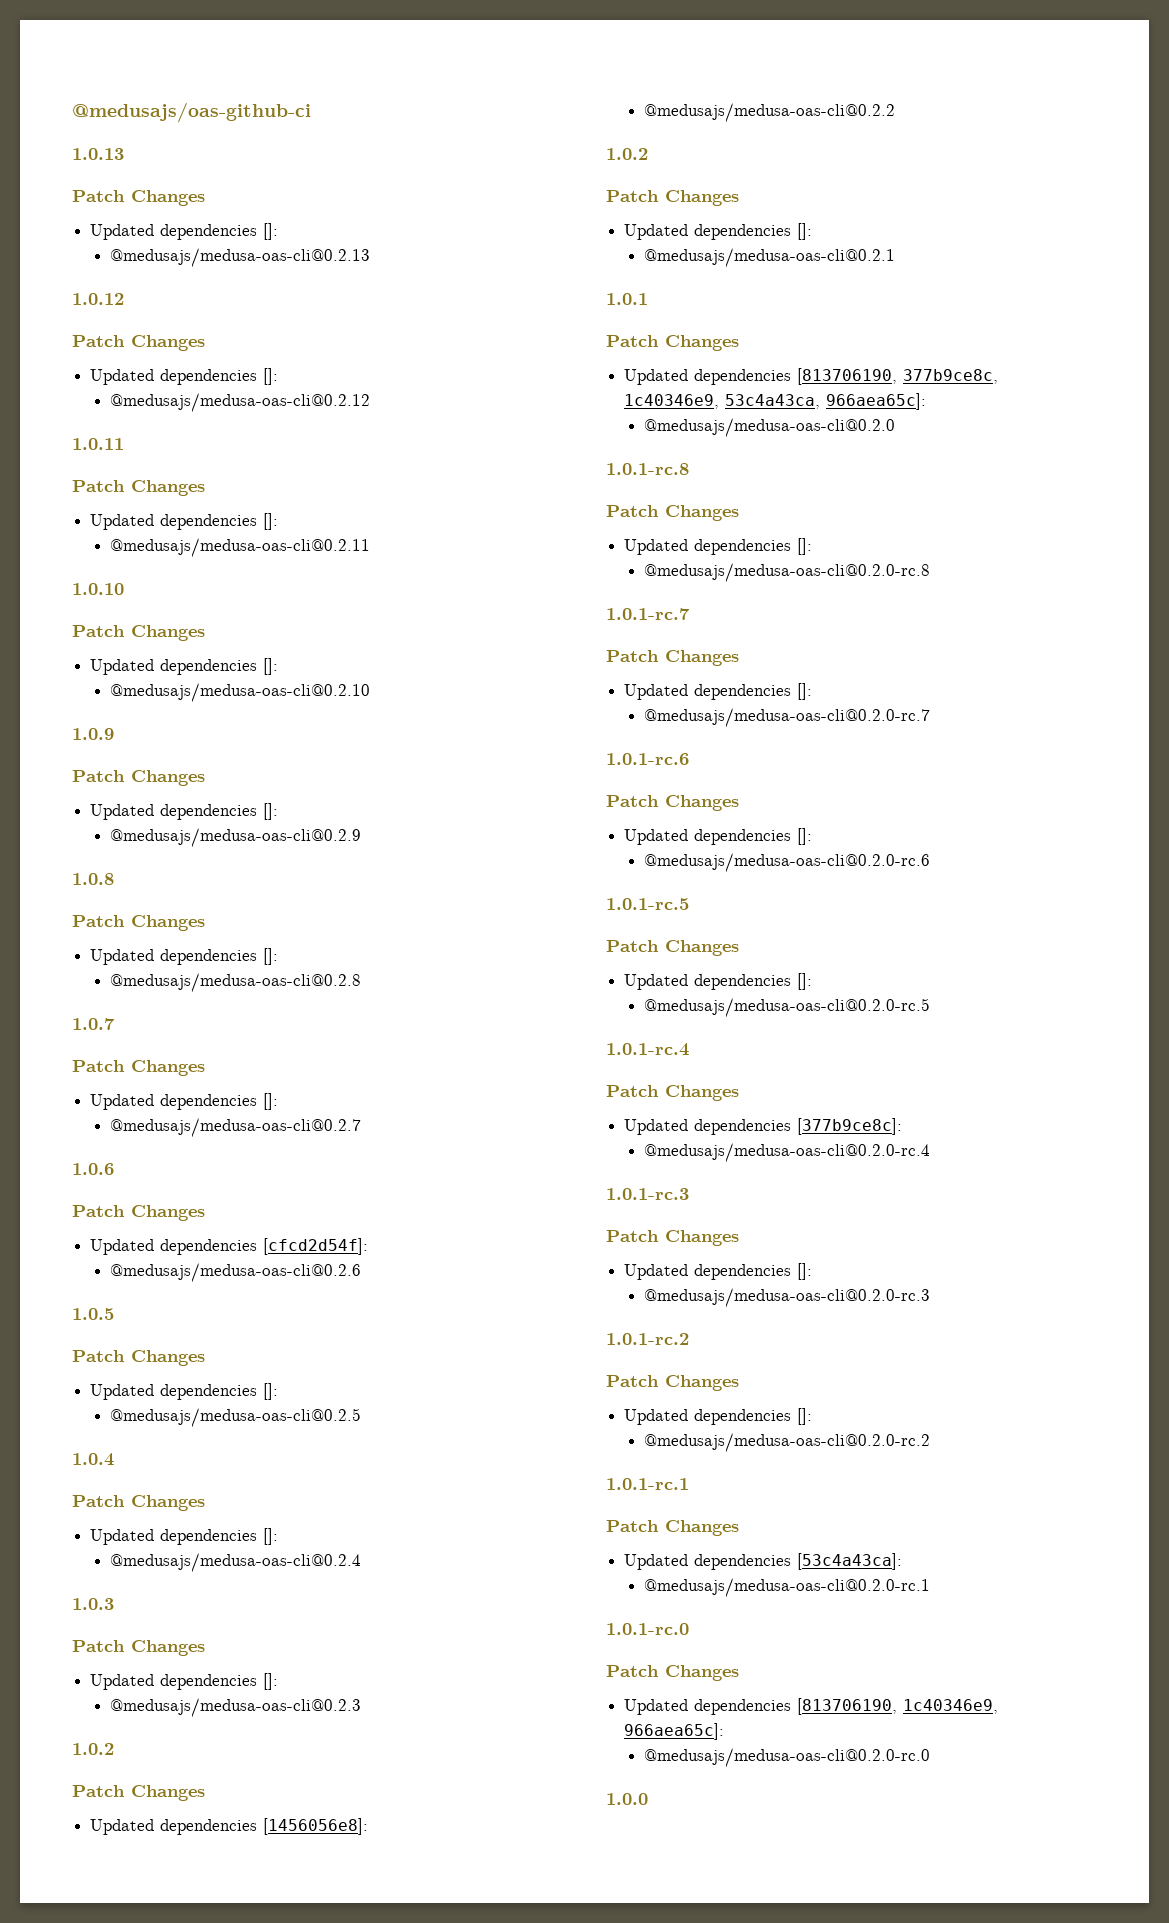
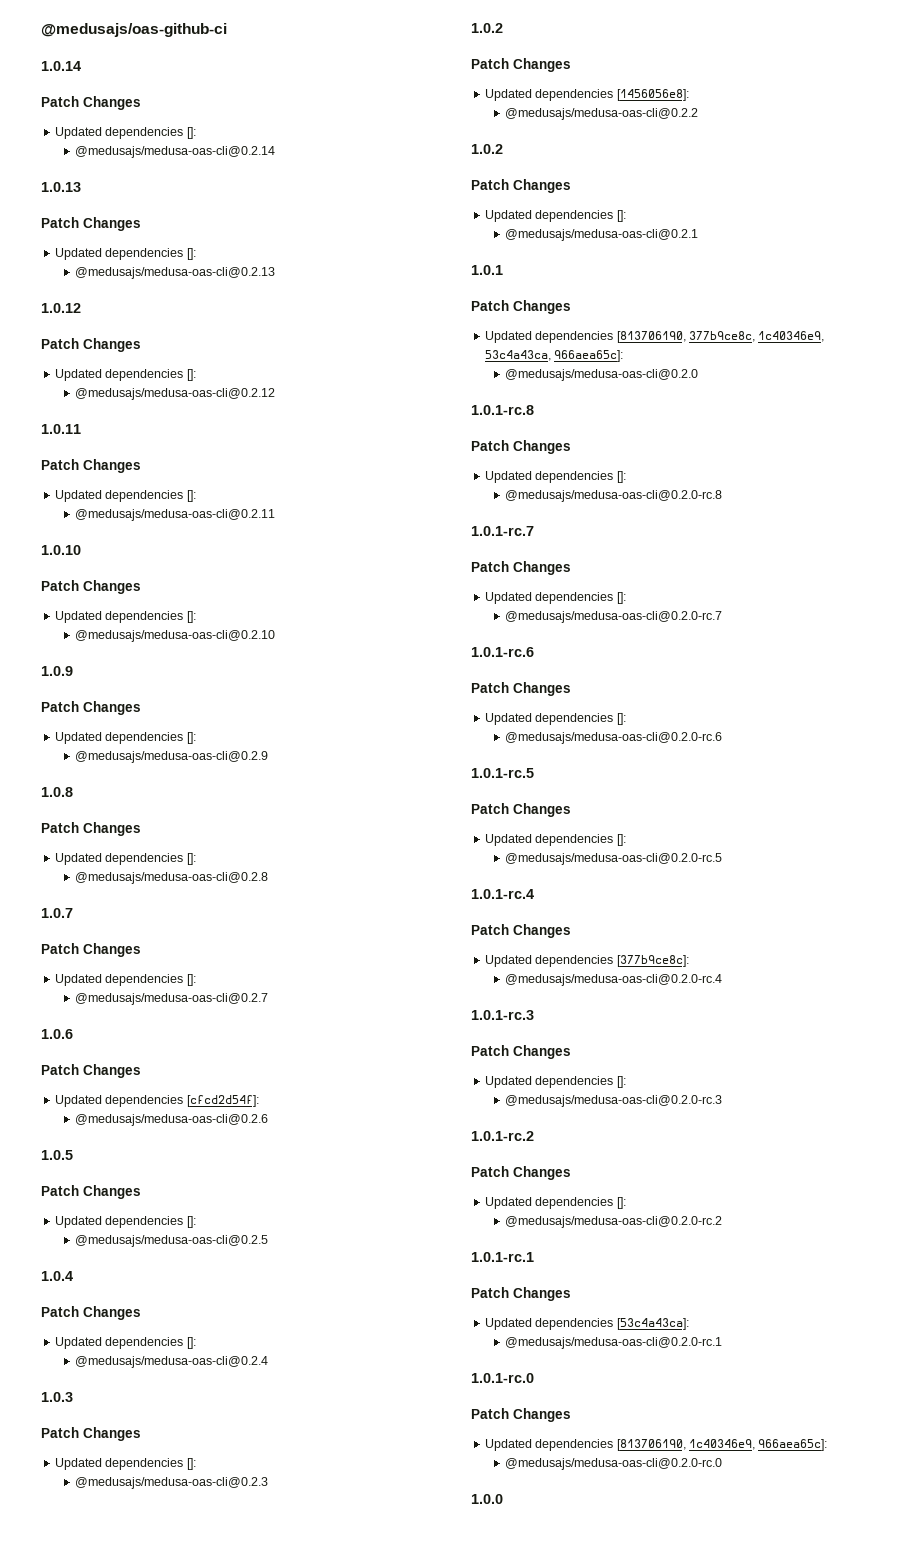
(311, 112) none -> [41,61,81,71] [41,96,141,110] [54,127,196,139] [74,146,275,158] // 1.0.14 // Patch Changes // Updated dependencies []: // @medusajs/medusa-oas-cli@0.2.14

